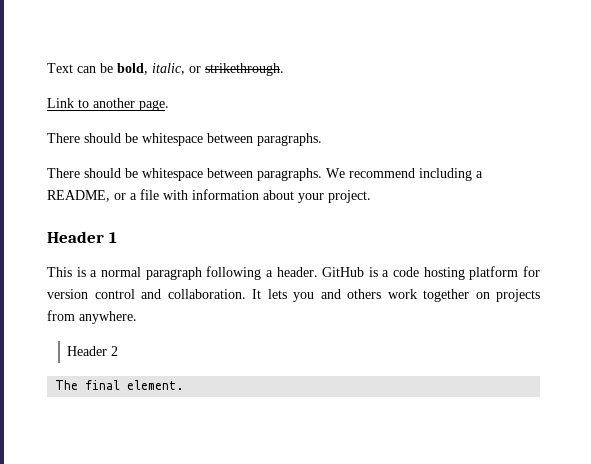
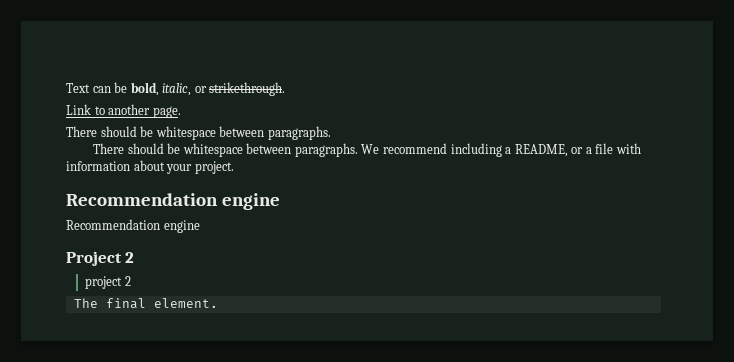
[47,231,117,243] [47,266,541,280] [47,289,540,302] [47,310,137,324] [67,346,108,356] Header 1 // This is a normal paragraph following a header. GitHub is a code hosting platform for version control and collaboration. It lets you and others work together on projects from anywhere. // Header -> [66,193,280,210] [66,219,200,233] [66,251,135,266] [85,276,123,289] Recommendation engine // Recommendation engine // Project 2 // project

